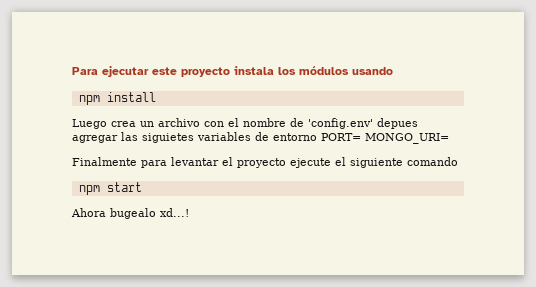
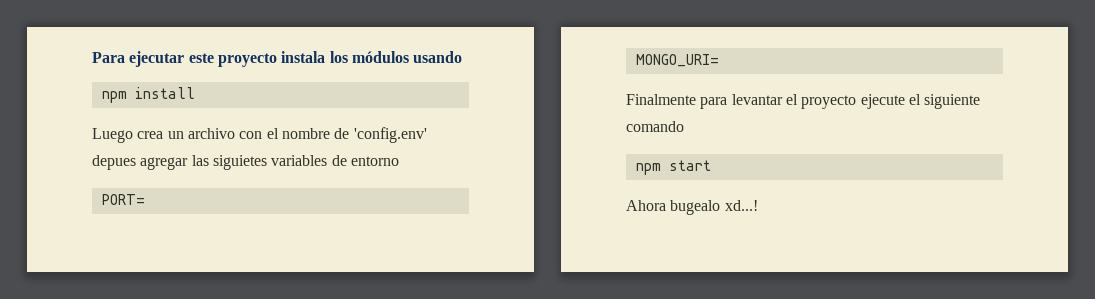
(317, 137) none -> (399, 161) //
(361, 137) none -> (145, 199) //

